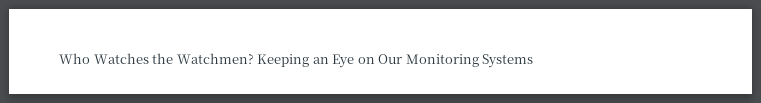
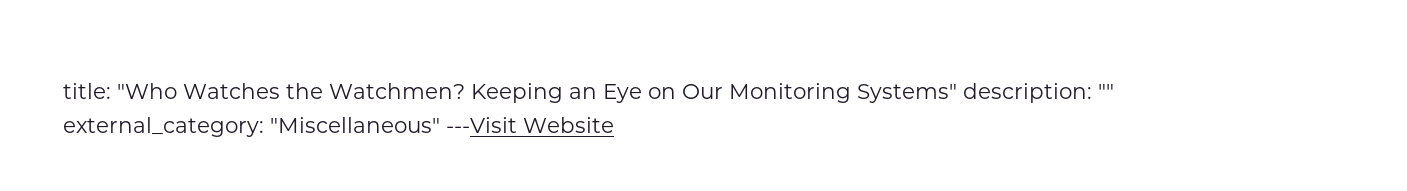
[59,53,90,64] Who -> [63,83,177,99] title: "Who
[482,54,534,68] Systems -> [857,83,1114,103] [63,117,614,137] Systems" description: "" external_category: "Miscellaneous" ---Visit Website

